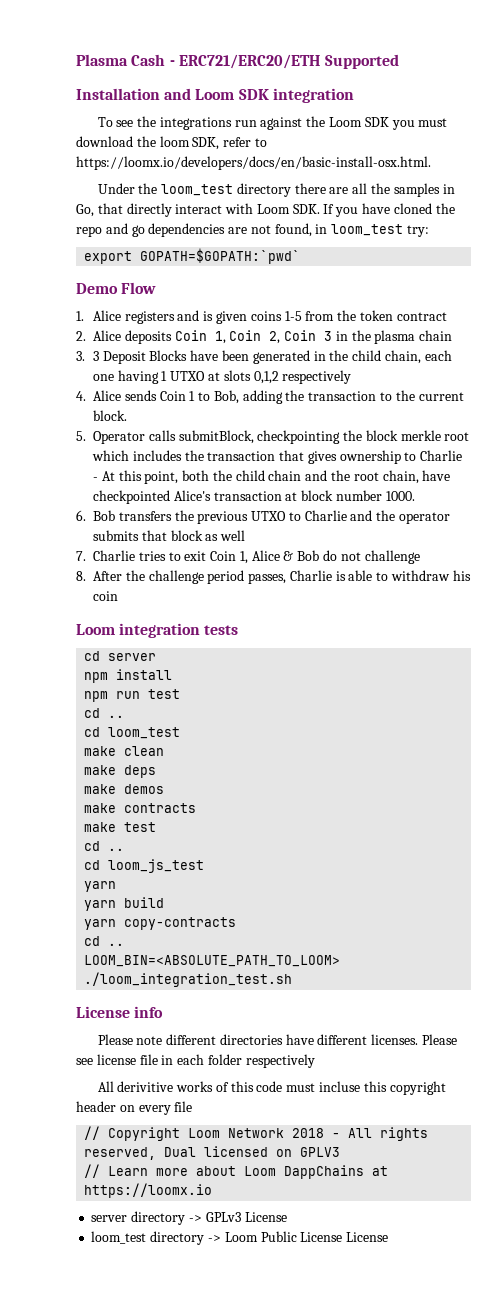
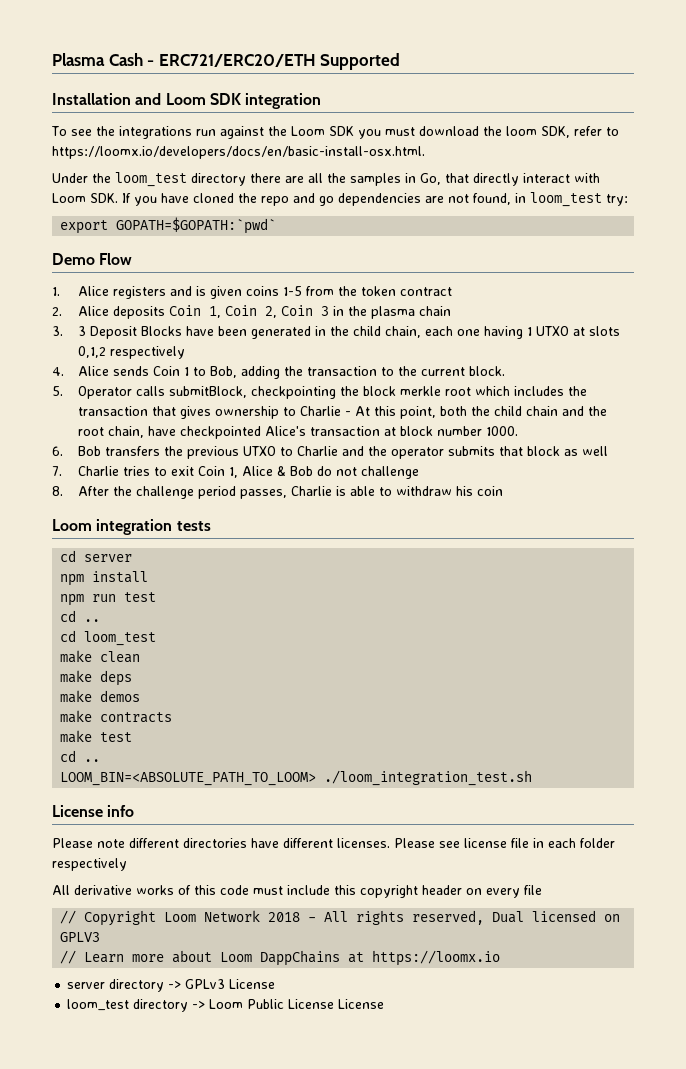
[84,859,205,873] [84,881,117,892] [84,897,165,911] [84,917,237,930] [84,936,125,946] // cd loom_js_test // yarn // yarn build // yarn copy-contracts // cd .. -> (101, 760) none
[117,1081,174,1092] derivitive -> [74,885,132,895] derivative
[319,1081,361,1092] incluse -> [287,885,330,895] include

